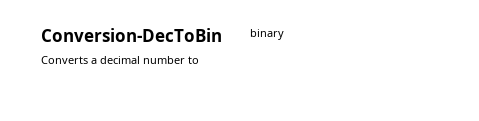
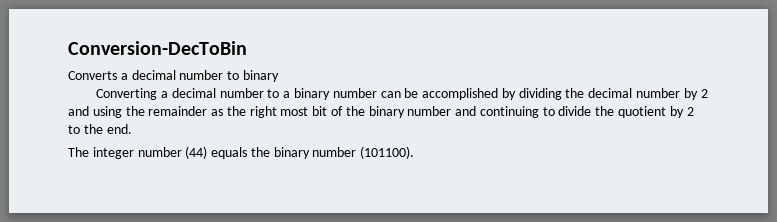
(284, 34) none -> [96,88,708,100] [68,106,694,118] [68,124,132,134] [68,146,415,159] // Converting a decimal number to a binary number can be accomplished by dividing the decimal number by 2 and using the remainder as the right most bit of the binary number and continuing to divide the quotient by 2 to the end. // The integer number (44) equals the binary number (101100).

